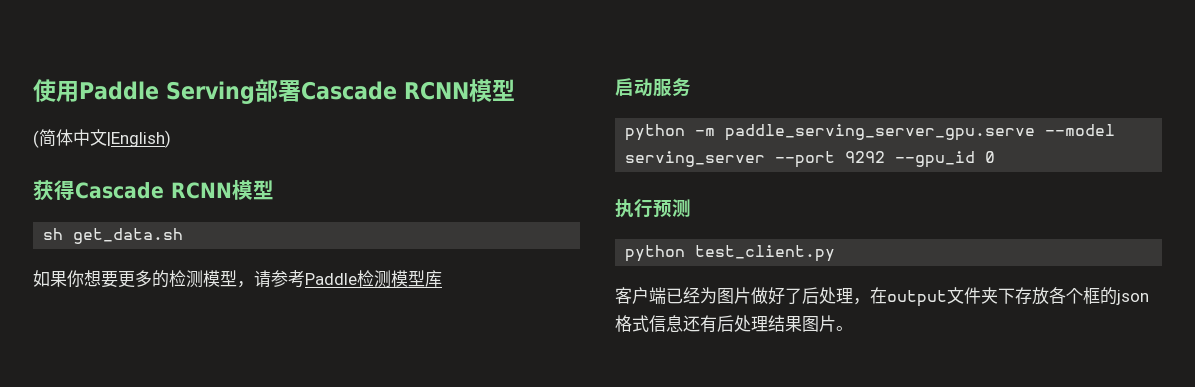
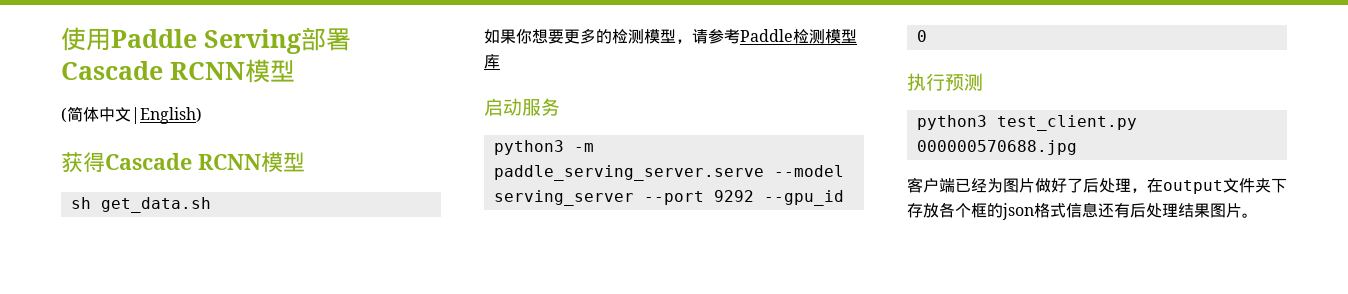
[625,124,1036,141] python -m paddle_serving_server_gpu.serve -> [493,140,594,155] [493,165,764,181] python3 -m paddle_serving_server.serve
[625,245,686,262] python -> [916,115,987,130] python3
(836, 253) none -> [916,140,1077,155] 000000570688.jpg

